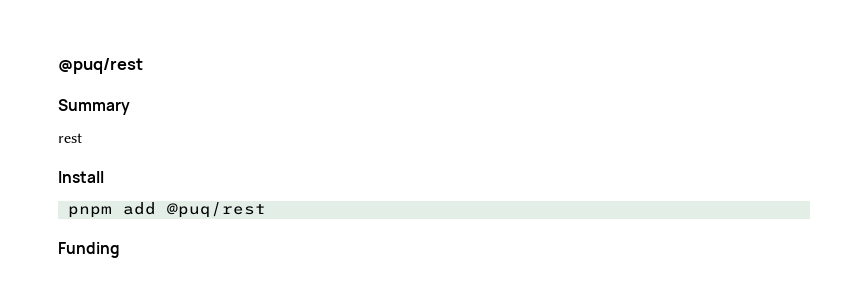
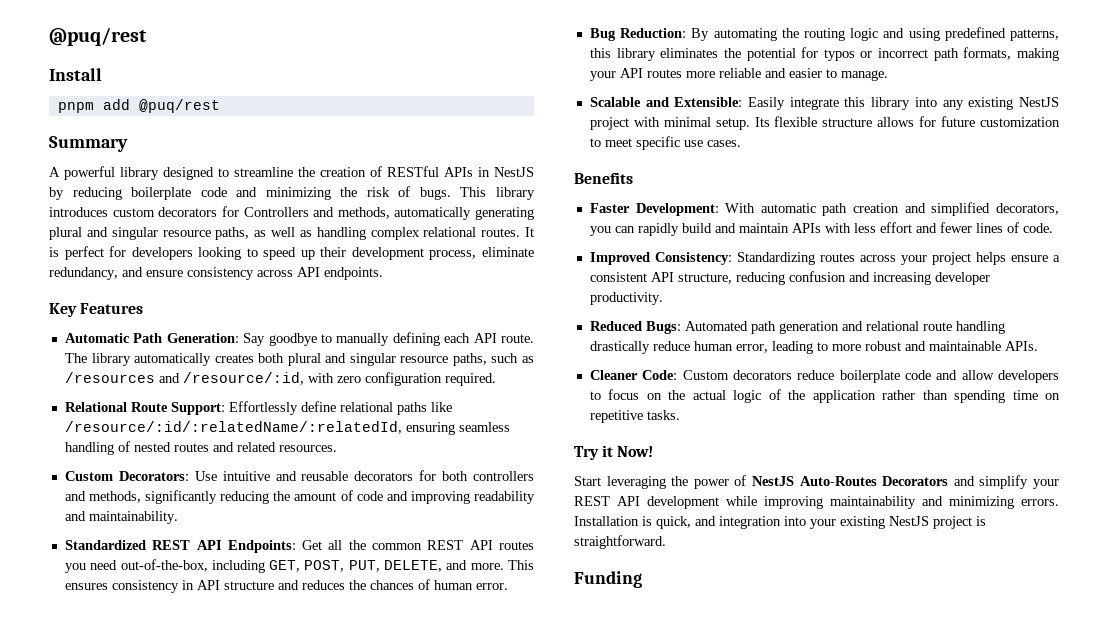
[58,58,143,74] [58,99,130,115] [58,133,82,143] @puq/rest // Summary // rest -> [49,28,147,46] @puq/rest
(266, 210) none -> [49,136,128,152] [49,166,534,180] [49,186,536,200] [49,206,534,220] [49,227,534,240] [49,246,534,260] [49,267,383,280] [49,303,144,317] [64,332,534,346] [64,353,535,366] [64,372,496,386] [64,401,452,415] [64,421,510,435] [64,441,337,455] [64,470,534,481] [64,490,536,504] [64,511,178,524] [64,540,534,553] [64,559,534,573] [64,579,508,593] [589,27,1059,41] [589,47,1059,61] [589,68,888,81] [589,97,1059,110] [589,116,1060,130] [589,136,741,150] [574,172,633,184] [589,202,1059,216] [589,222,1053,236] [589,252,1060,265] [589,271,990,285] [589,292,663,305] [589,321,1005,334] [589,341,1038,354] [589,370,1059,383] [589,389,1060,403] [589,410,680,423] [574,445,654,460] [574,475,1059,489] [574,496,1059,509] [574,516,986,529] [574,535,666,549] // Summary // A powerful library designed to streamline the creation of RESTful APIs in NestJS by reducing boilerplate code and minimizing the risk of bugs. This library introduces custom decorators for Controllers and methods, automatically generating plural and singular resource paths, as well as handling complex relational routes. It is perfect for developers looking to speed up their development process, eliminate redundancy, and ensure consistency across API endpoints. // Key Features // Automatic Path Generation: Say goodbye to manually defining each API route. The library automatically creates both plural and singular resource paths, such as /resources and /resource/:id, with zero configuration required. // Relational Route Support: Effortlessly define relational paths like /resource/:id/:relatedName/:relatedId, ensuring seamless handling of nested routes and related resources. // Custom Decorators: Use intuitive and reusable decorators for both controllers and methods, significantly reducing the amount of code and improving readability and maintainability. // Standardized REST API Endpoints: Get all the common REST API routes you need out-of-the-box, including GET, POST, PUT, DELETE, and more. This ensures consistency in API structure and reduces the chances of human error. // Bug Reduction: By automating the routing logic and using predefined patterns, this library eliminates the potential for typos or incorrect path formats, making your API routes more reliable and easier to manage. // Scalable and Extensible: Easily integrate this library into any existing NestJS project with minimal setup. Its flexible structure allows for future customization to meet specific use cases. // Benefits // Faster Development: With automatic path creation and simplified decorators, you can rapidly build and maintain APIs with less effort and fewer lines of code. // Improved Consistency: Standardizing routes across your project helps ensure a consistent API structure, reducing confusion and increasing developer productivity. // Reduced Bugs: Automated path generation and relational route handling drastically reduce human error, leading to more robust and maintainable APIs. // Cleaner Code: Custom decorators reduce boilerplate code and allow developers to focus on the actual logic of the application rather than spending time on repetitive tasks. // Try it Now! // Start leveraging the power of NestJS Auto-Routes Decorators and simplify your REST API development while improving maintainability and minimizing errors. Installation is quick, and integration into your existing NestJS project is straightforward.

